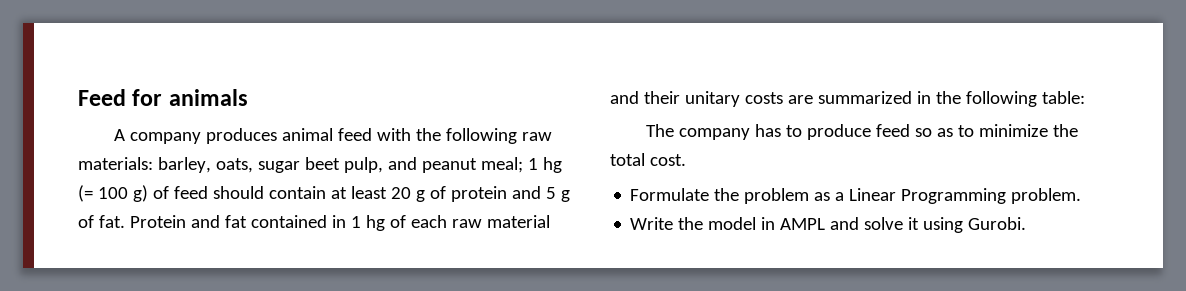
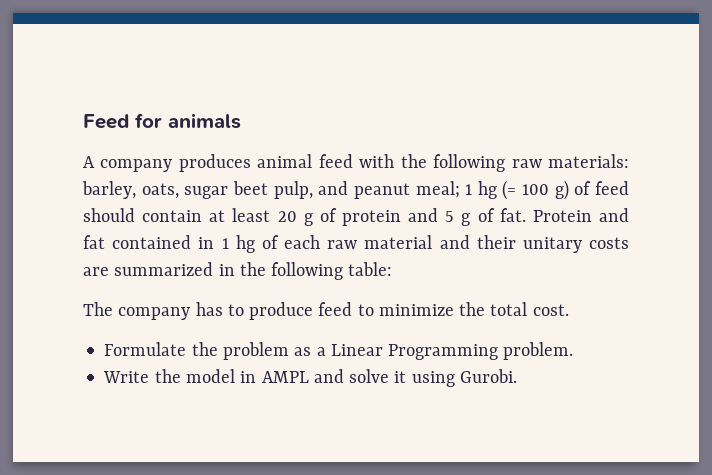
[914,128,953,137] so as -> (353, 309) none

